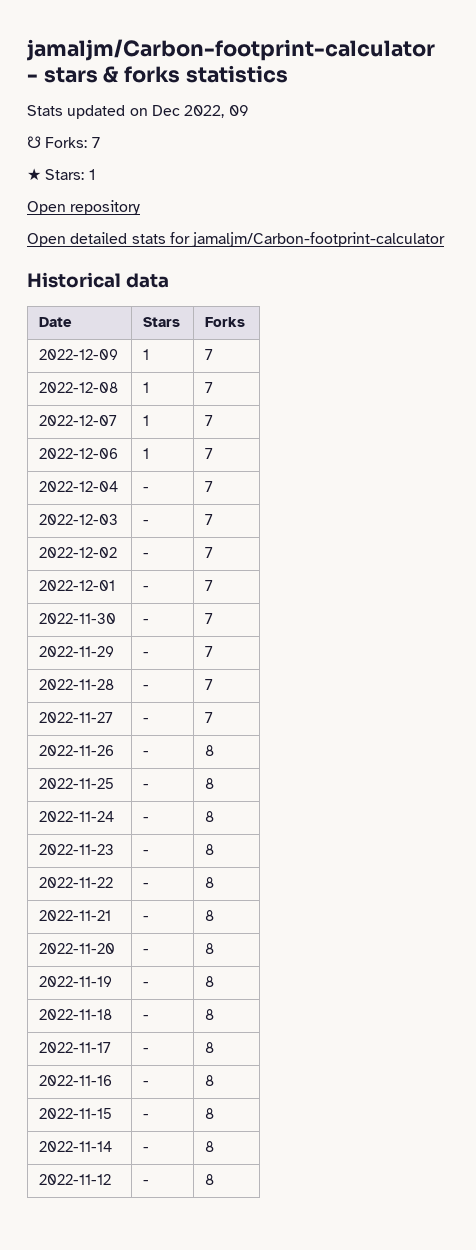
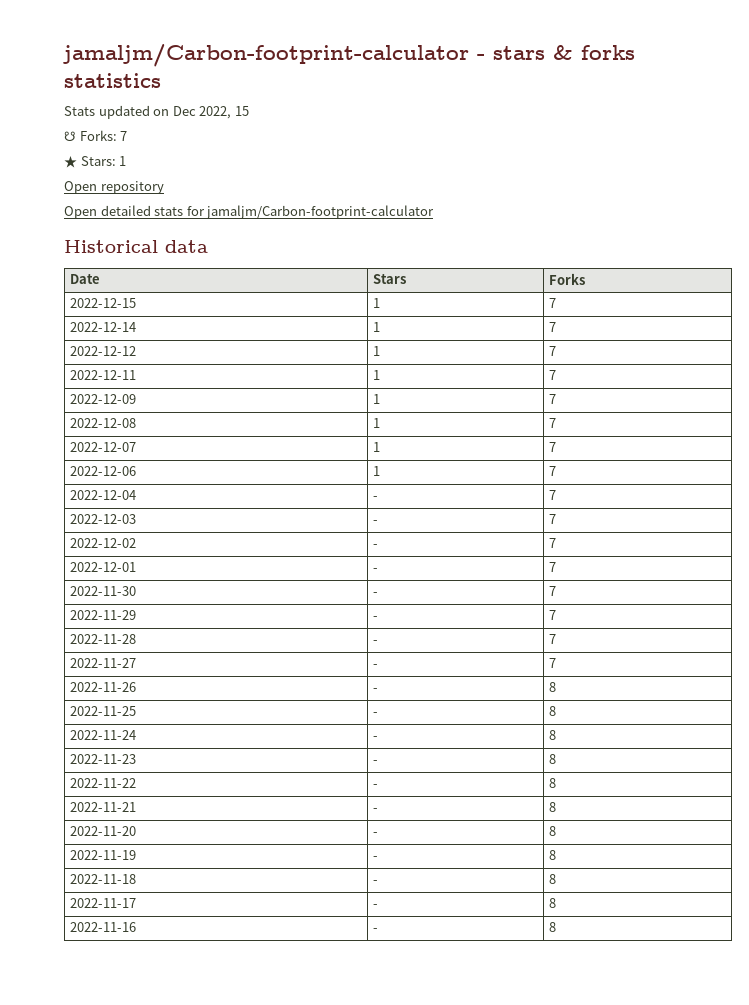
[228,105,249,116] 09 -> [234,106,249,116] 15
(246, 322) none -> [69,298,136,308] [372,298,380,308] [548,298,556,308] [69,322,136,332] [372,322,380,332] [548,322,556,332] [69,346,136,356] [372,346,380,356] [548,346,556,356] [69,370,136,380] [372,370,380,380] [548,370,556,380] // 2022-12-15 | 1 | 7 // 2022-12-14 | 1 | 7 // 2022-12-12 | 1 | 7 // 2022-12-11 | 1 | 7
[39,1108,113,1119] [143,1114,150,1119] [205,1108,215,1119] [39,1141,113,1152] [143,1147,150,1152] [205,1141,215,1152] [39,1174,112,1185] [143,1180,150,1185] [205,1174,215,1185] // 2022-11-15 | - | 8 // 2022-11-14 | - | 8 // 2022-11-12 | - | 8 -> (556, 927) none

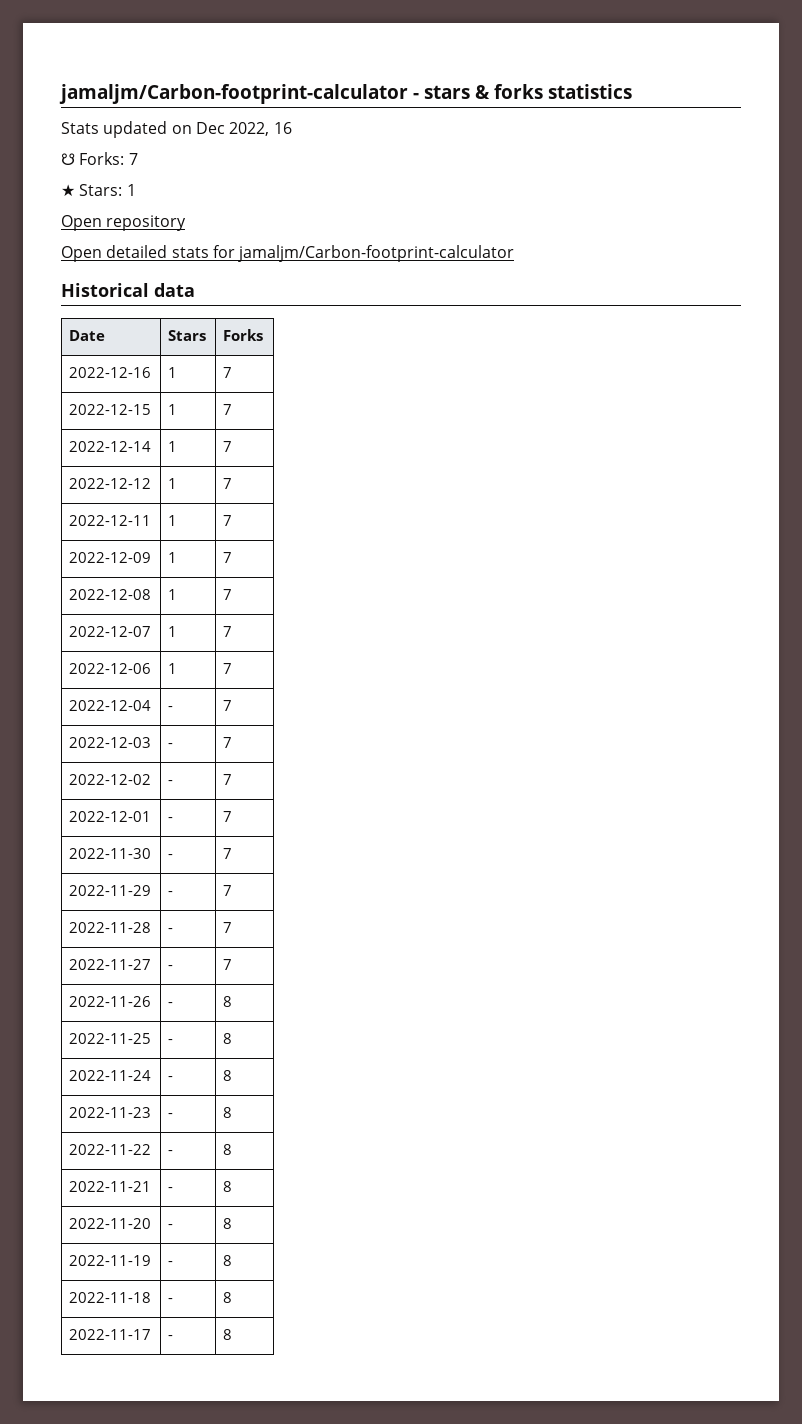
[234,106,249,116] 15 -> [273,122,292,134] 16
(585, 279) none -> [69,367,152,378] [168,367,178,378] [223,367,233,378] // 2022-12-16 | 1 | 7
[69,922,136,932] [372,928,378,932] [548,922,556,932] // 2022-11-16 | - | 8 -> (233, 1334) none

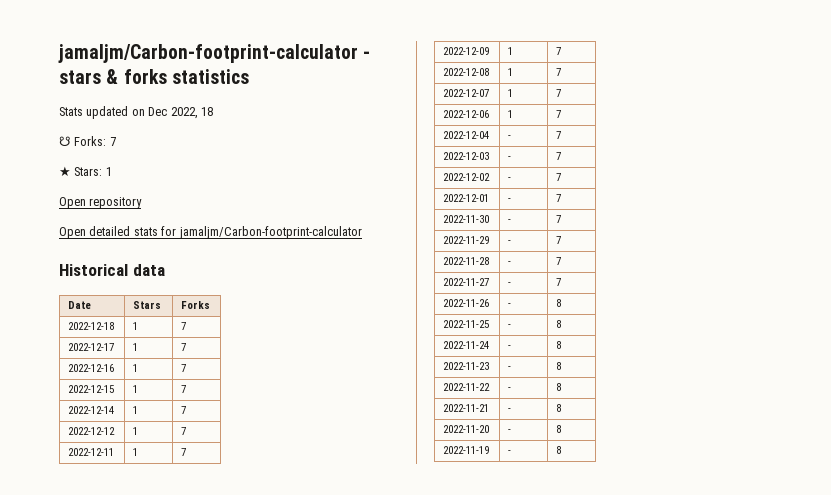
[273,122,292,134] 16 -> [200,107,213,116] 18
(264, 335) none -> [68,322,115,330] [133,322,139,330] [181,322,187,330] [68,343,115,351] [133,343,139,351] [181,343,187,351] // 2022-12-18 | 1 | 7 // 2022-12-17 | 1 | 7
[69,1292,152,1303] [168,1298,174,1303] [223,1292,233,1303] [69,1329,152,1340] [168,1335,174,1340] [223,1329,233,1340] // 2022-11-18 | - | 8 // 2022-11-17 | - | 8 -> (562, 450) none

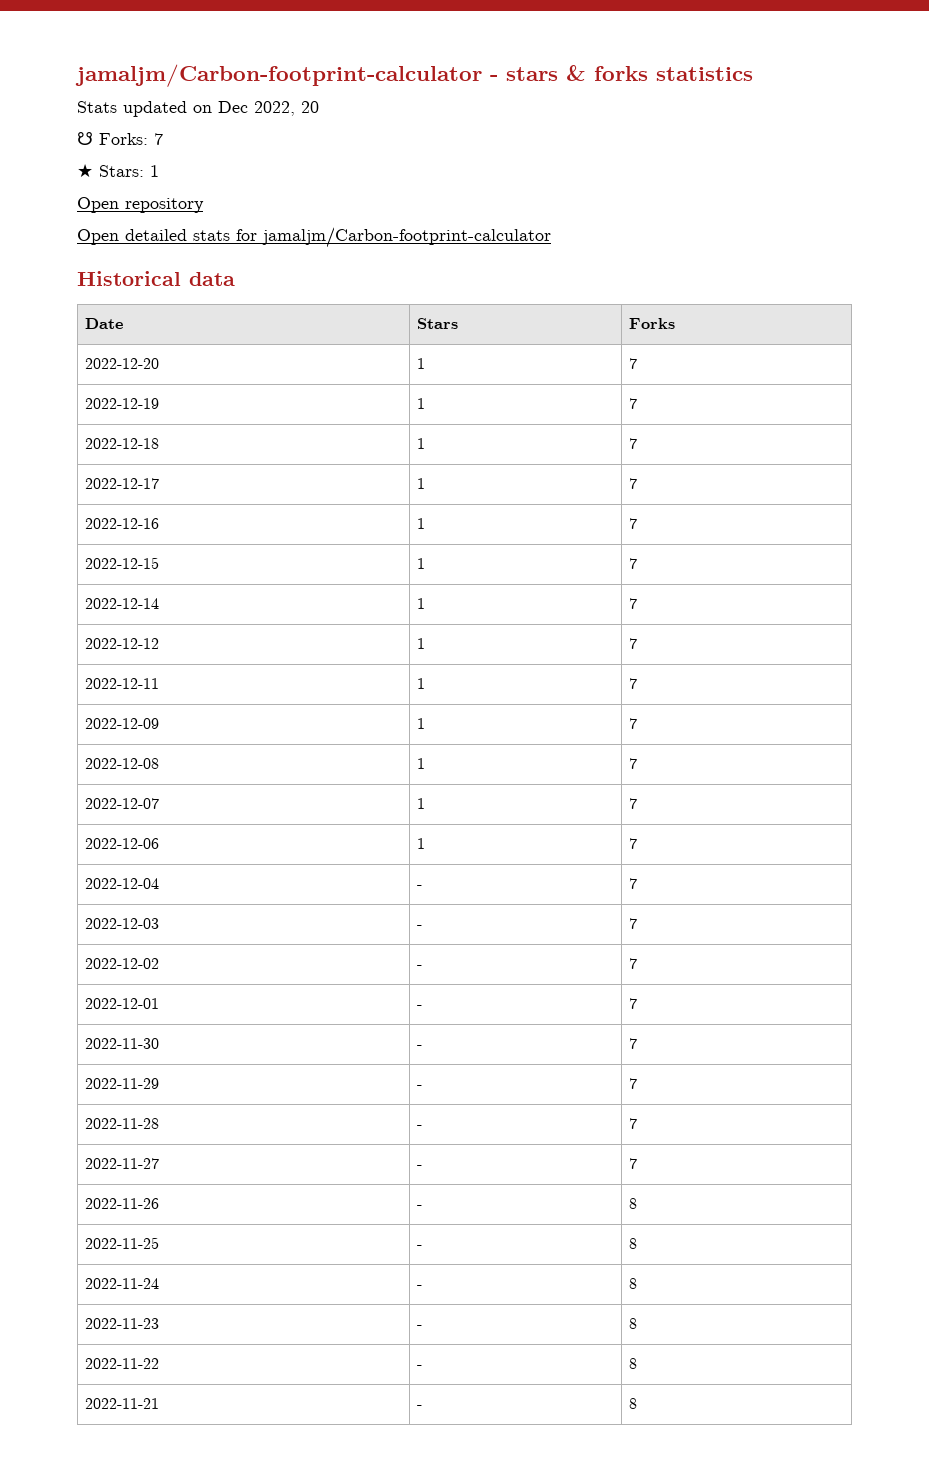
[200,107,213,116] 18 -> [301,101,319,113] 20
(211, 305) none -> [84,358,159,369] [416,358,425,369] [628,358,637,369] [84,398,159,409] [416,398,425,409] [628,398,637,409] // 2022-12-20 | 1 | 7 // 2022-12-19 | 1 | 7
[443,425,490,433] [508,429,512,433] [556,425,562,433] [443,446,490,454] [508,450,512,454] [556,446,562,454] // 2022-11-20 | - | 8 // 2022-11-19 | - | 8 -> (637, 1403) none

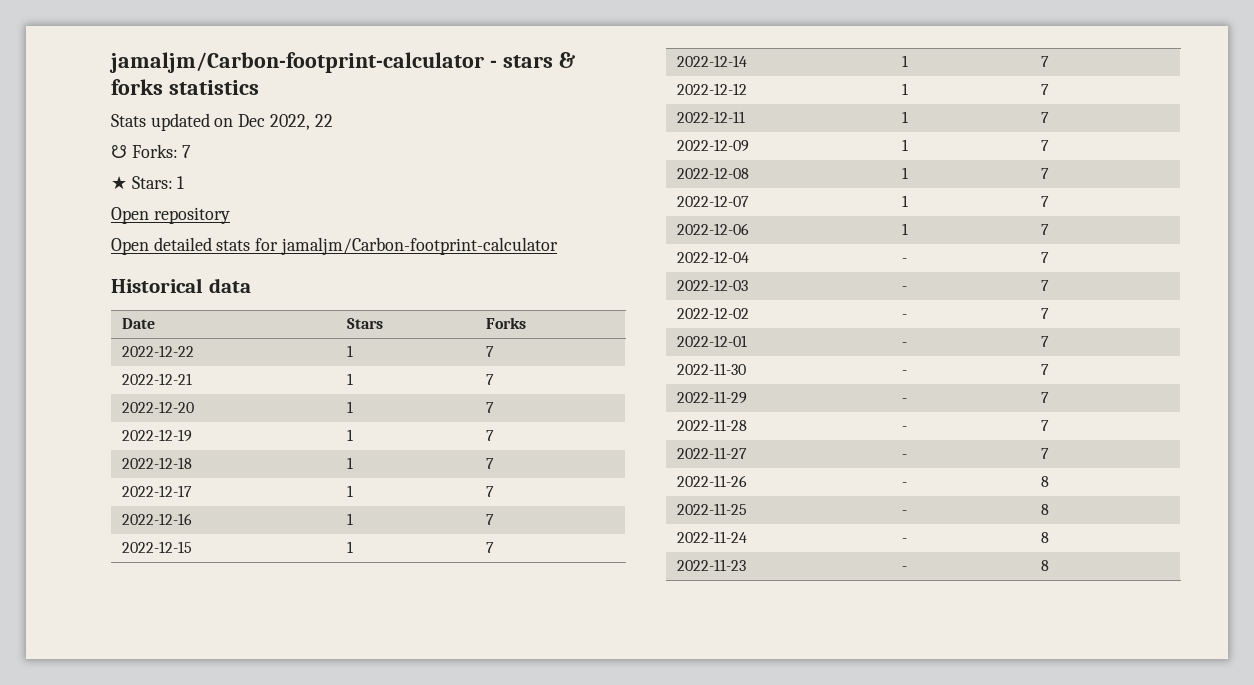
[301,101,319,113] 20 -> [314,114,333,127] 22
(675, 323) none -> [121,345,194,357] [346,345,353,357] [485,346,494,357] [121,373,192,385] [346,373,353,385] [485,374,494,385] // 2022-12-22 | 1 | 7 // 2022-12-21 | 1 | 7
[84,1358,159,1369] [416,1365,422,1369] [628,1358,637,1369] [84,1398,159,1409] [416,1405,422,1409] [628,1398,637,1409] // 2022-11-22 | - | 8 // 2022-11-21 | - | 8 -> (1049, 565) none

